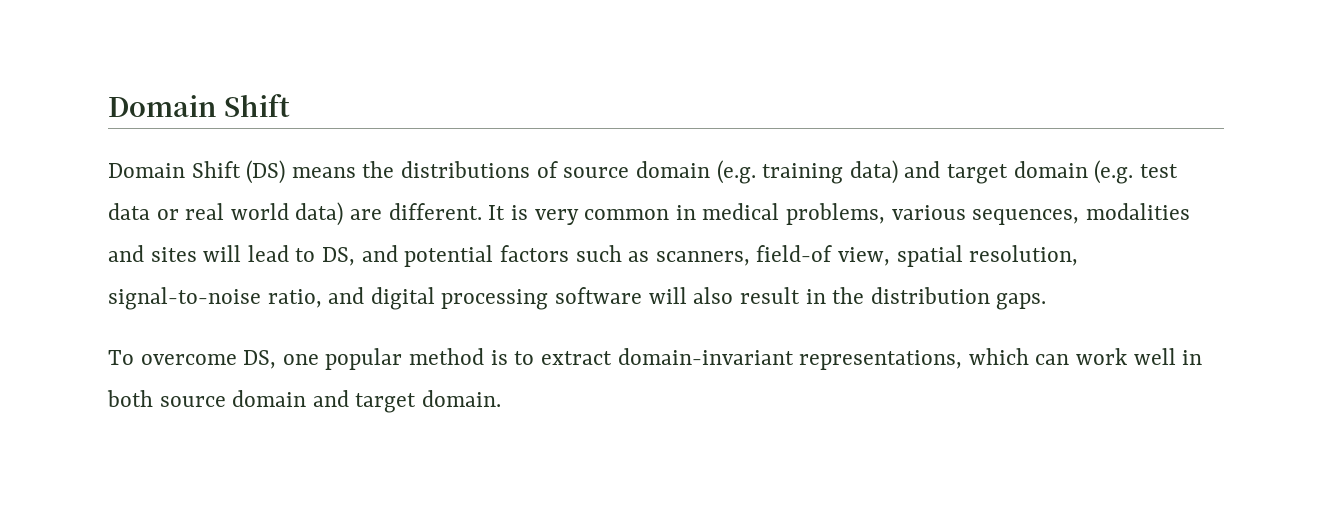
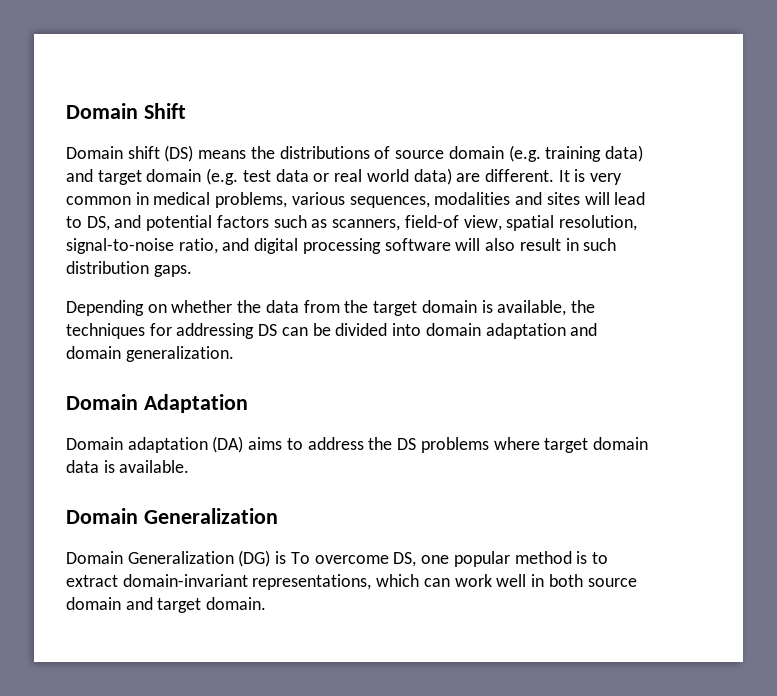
[191,161,241,178] Shift -> [127,146,160,159] shift
[832,287,865,304] the -> [583,238,617,251] such
(1047, 301) none -> [66,300,595,316] [66,323,598,339] [66,346,234,362] [66,394,248,413] [66,436,648,453] [66,460,190,473] [66,508,278,524] [66,550,287,567] Depending on whether the data from the target domain is available, the techniques for addressing DS can be divided into domain adaptation and domain generalization. // Domain Adaptation // Domain adaptation (DA) aims to address the DS problems where target domain data is available. // Domain Generalization // Domain Generalization (DG) is

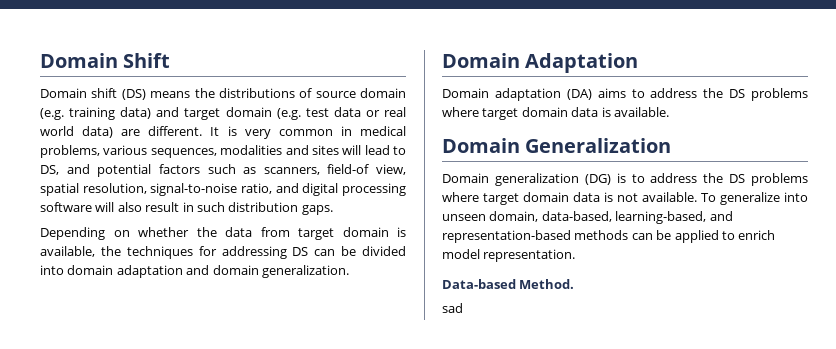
[344,300,369,313] the -> (290, 232) none
[127,551,234,564] Generalization -> [494,173,579,186] generalization
[290,551,608,567] [66,574,637,590] [66,597,267,613] To overcome DS, one popular method is to extract domain-invariant representations, which can work well in both source domain and target domain. -> [631,173,808,186] [442,192,808,205] [442,211,733,224] [442,230,776,243] [442,249,576,262] [442,279,575,289] [442,303,463,313] to address the DS problems where target domain data is not available. To generalize into unseen domain, data-based, learning-based, and representation-based methods can be applied to enrich model representation. // Data-based Method. // sad

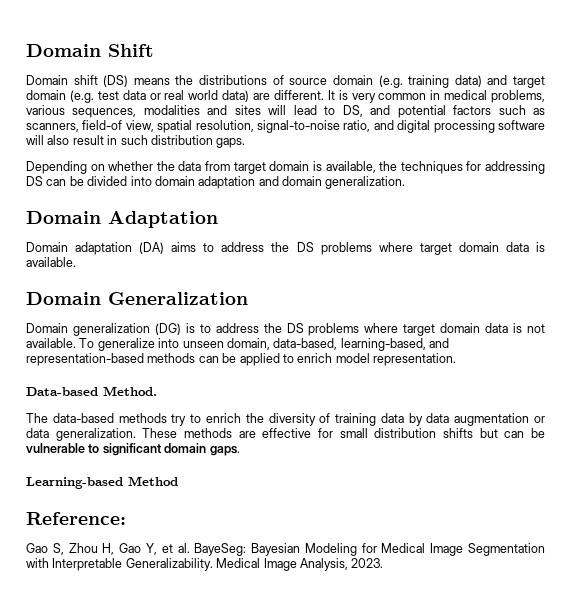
[442,303,463,313] sad -> [26,413,545,426] [26,428,545,441] [26,443,240,456] [26,476,178,489] [26,512,126,525] [26,543,545,556] [26,558,384,571] The data-based methods try to enrich the diversity of training data by data augmentation or data generalization. These methods are effective for small distribution shifts but can be vulnerable to significant domain gaps. // Learning-based Method // Reference: // Gao S, Zhou H, Gao Y, et al. BayeSeg: Bayesian Modeling for Medical Image Segmentation with Interpretable Generalizability. Medical Image Analysis, 2023.

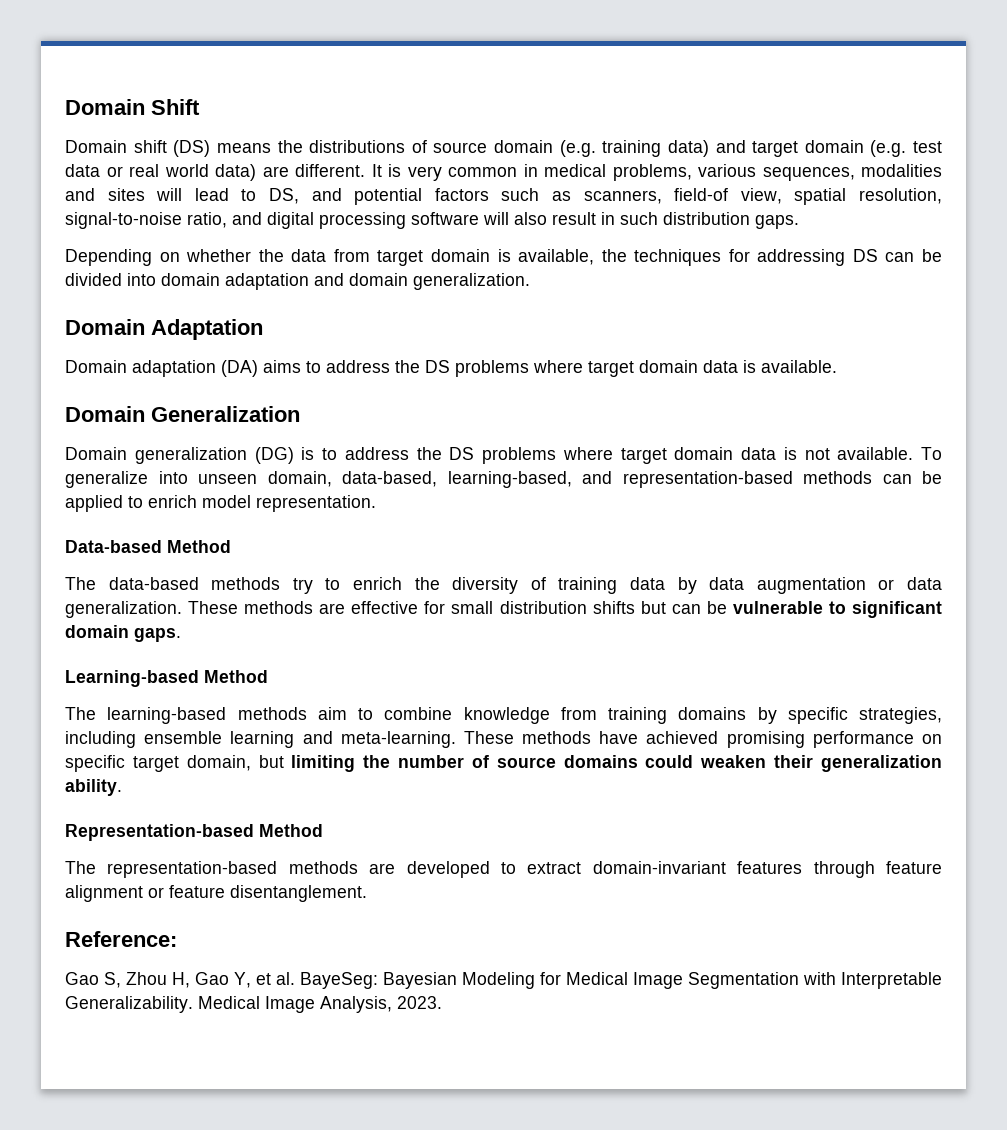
[103,386,157,396] Method. -> [167,540,231,553] Method
(178, 481) none -> [65,707,942,724] [65,731,942,748] [65,755,942,772] [65,779,122,796] [65,824,323,841] [65,861,942,878] [65,885,367,902] // The learning-based methods aim to combine knowledge from training domains by specific strategies, including ensemble learning and meta-learning. These methods have achieved promising performance on specific target domain, but limiting the number of source domains could weaken their generalization ability. // Representation-based Method // The representation-based methods are developed to extract domain-invariant features through feature alignment or feature disentanglement.

